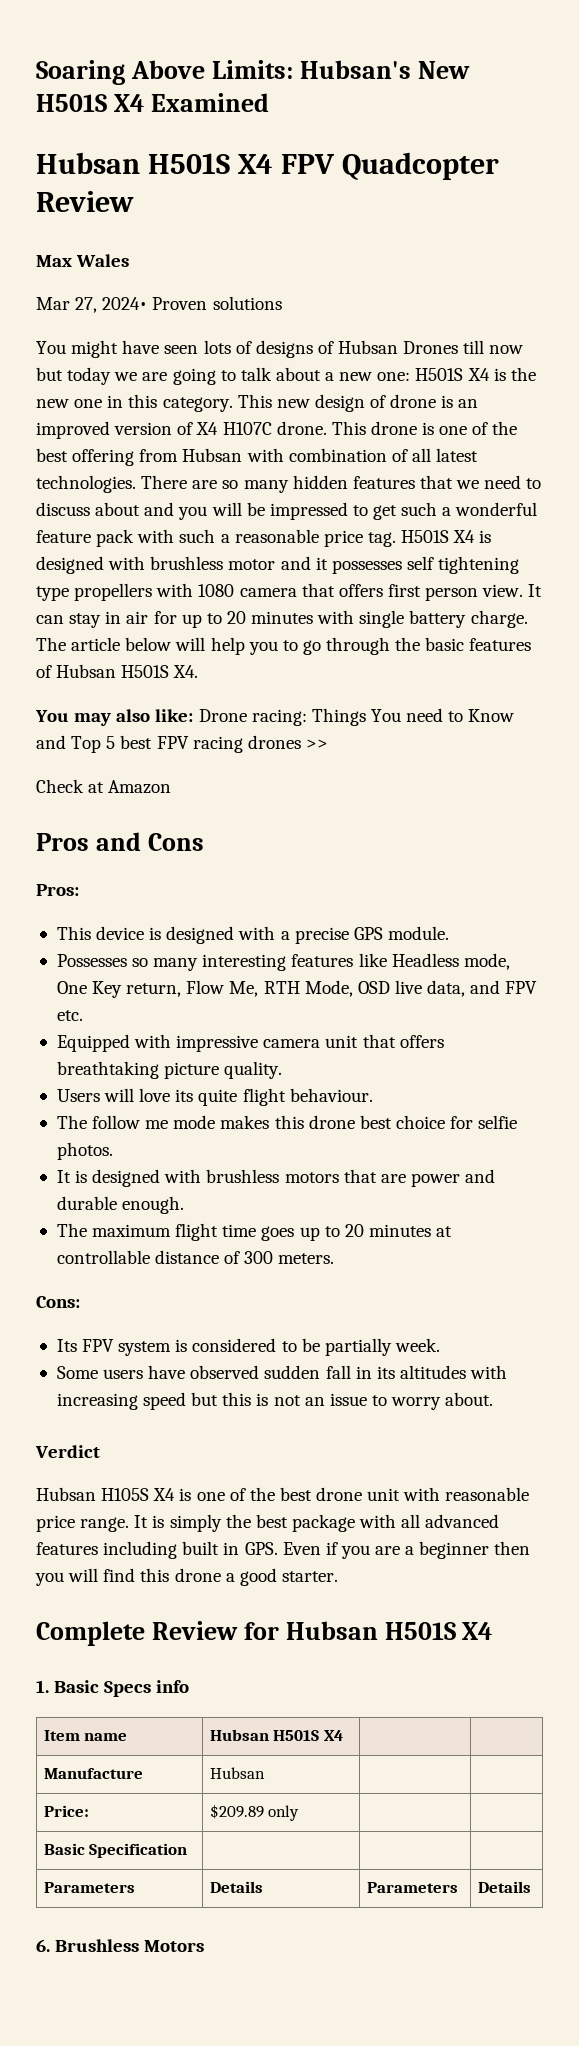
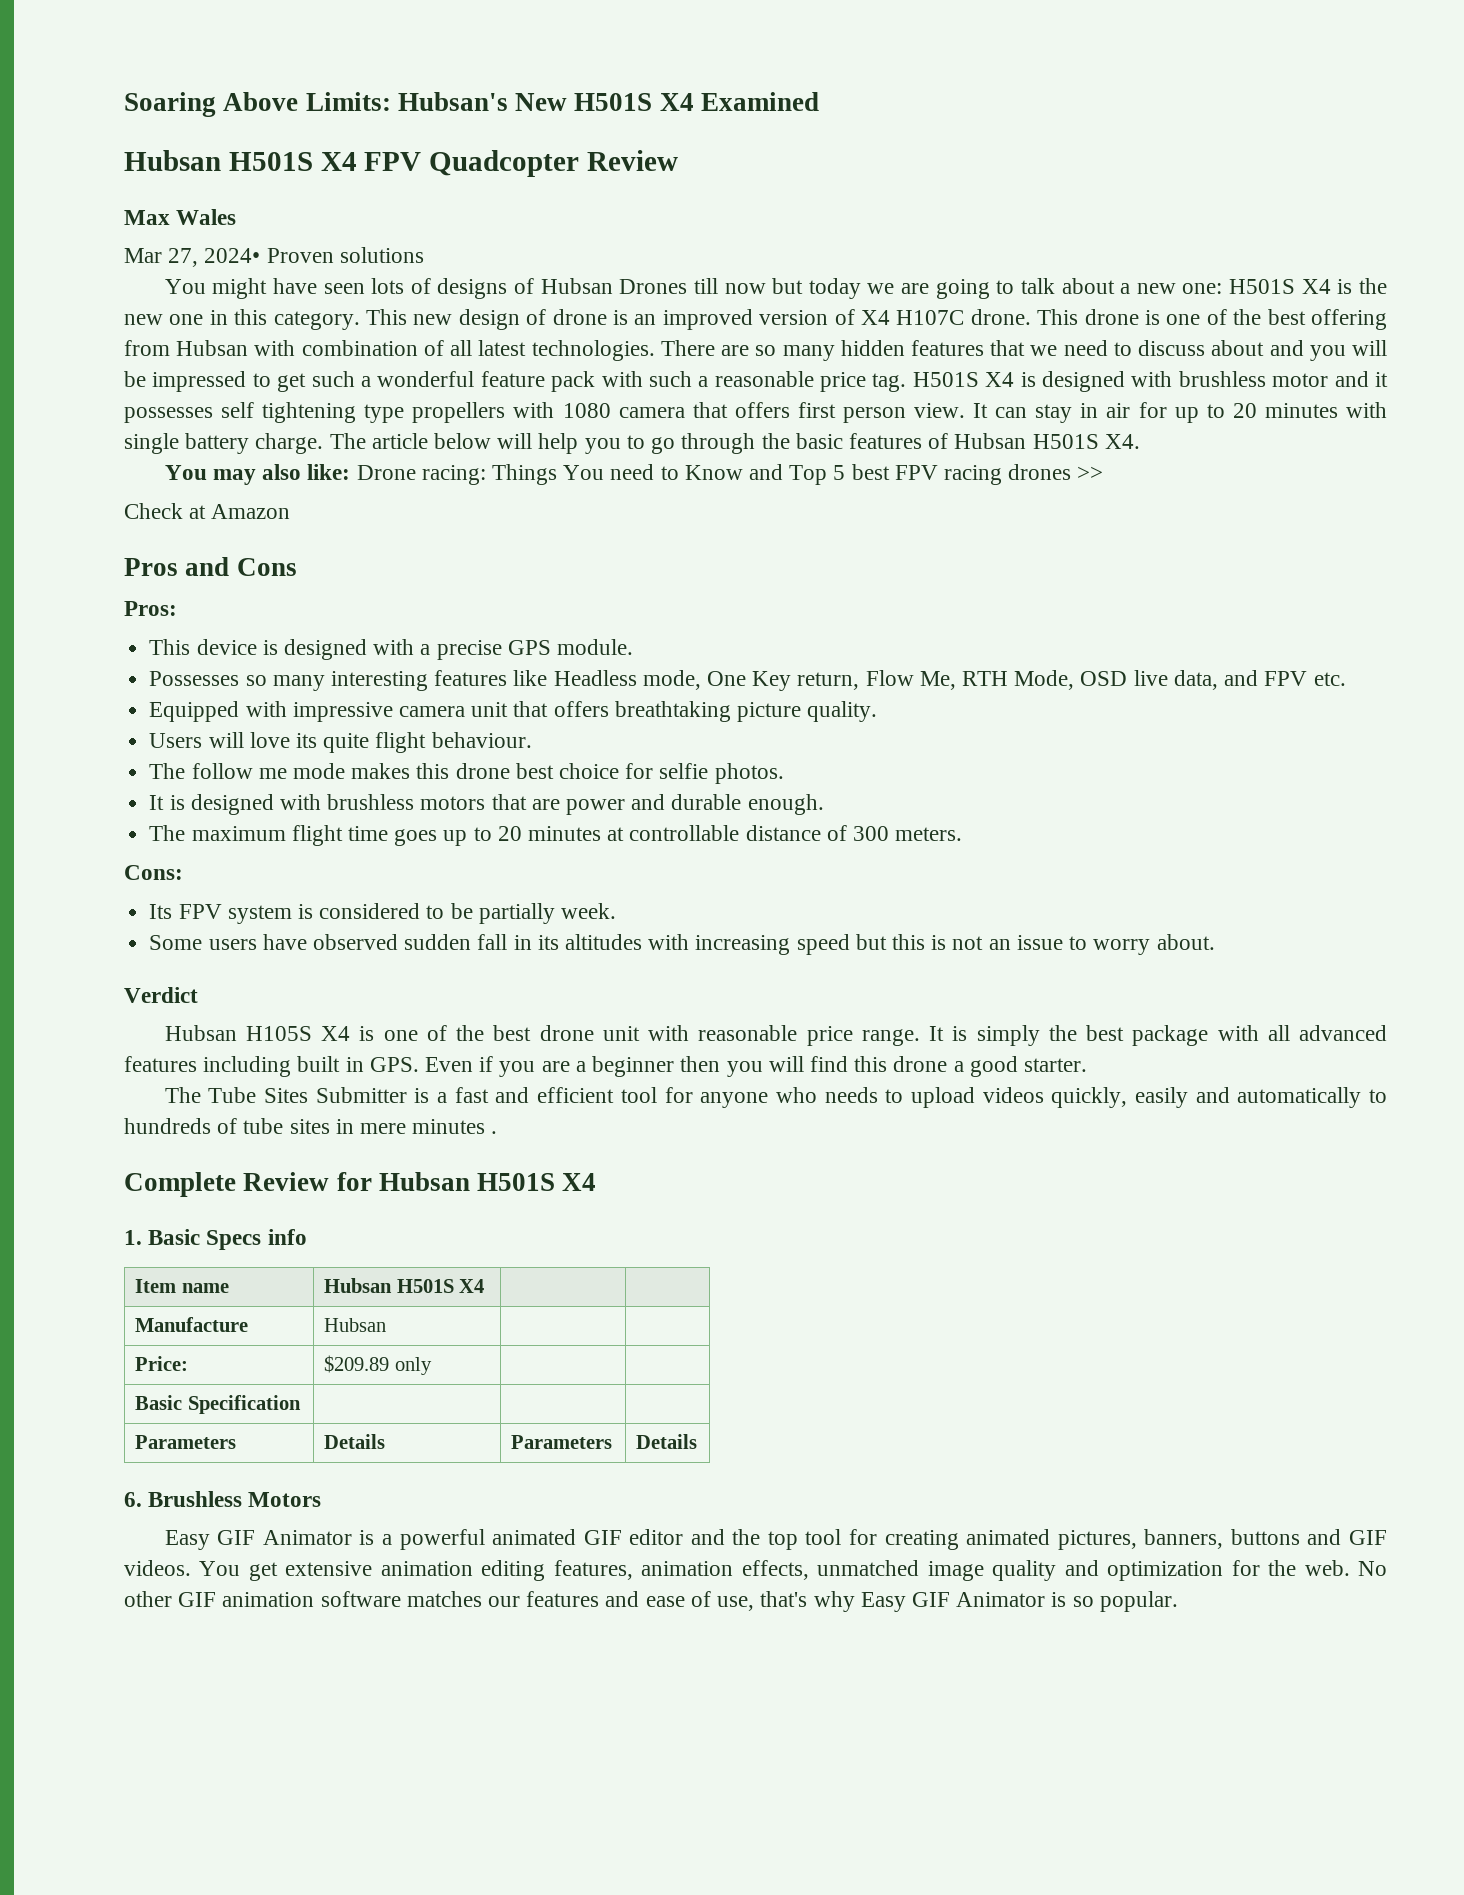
(338, 1576) none -> [164,1087,1387,1108] [124,1118,498,1134] // The Tube Sites Submitter is a fast and efficient tool for anyone who needs to upload videos quickly, easily and automatically to hundreds of tube sites in mere minutes .
(205, 1946) none -> [164,1529,1387,1550] [124,1560,1388,1581] [124,1591,1178,1612] // Easy GIF Animator is a powerful animated GIF editor and the top tool for creating animated pictures, banners, buttons and GIF videos. You get extensive animation editing features, animation effects, unmatched image quality and optimization for the web. No other GIF animation software matches our features and ease of use, that's why Easy GIF Animator is so popular.

